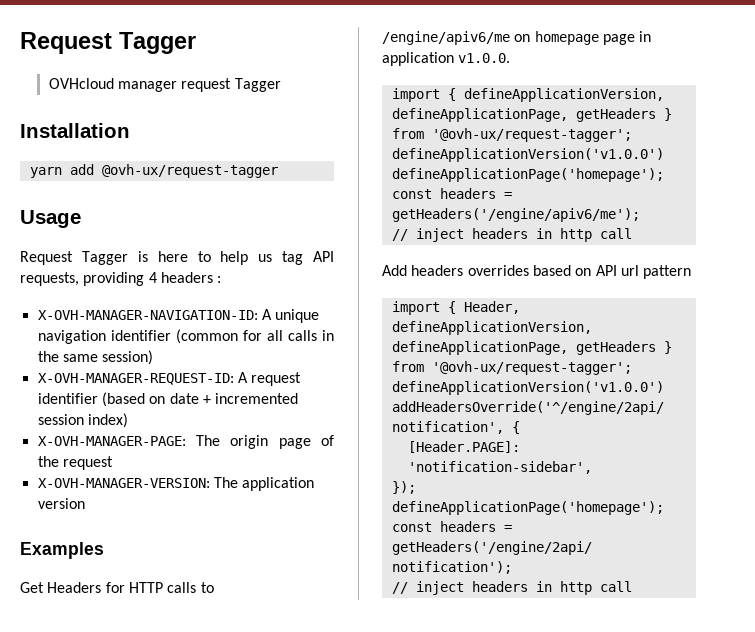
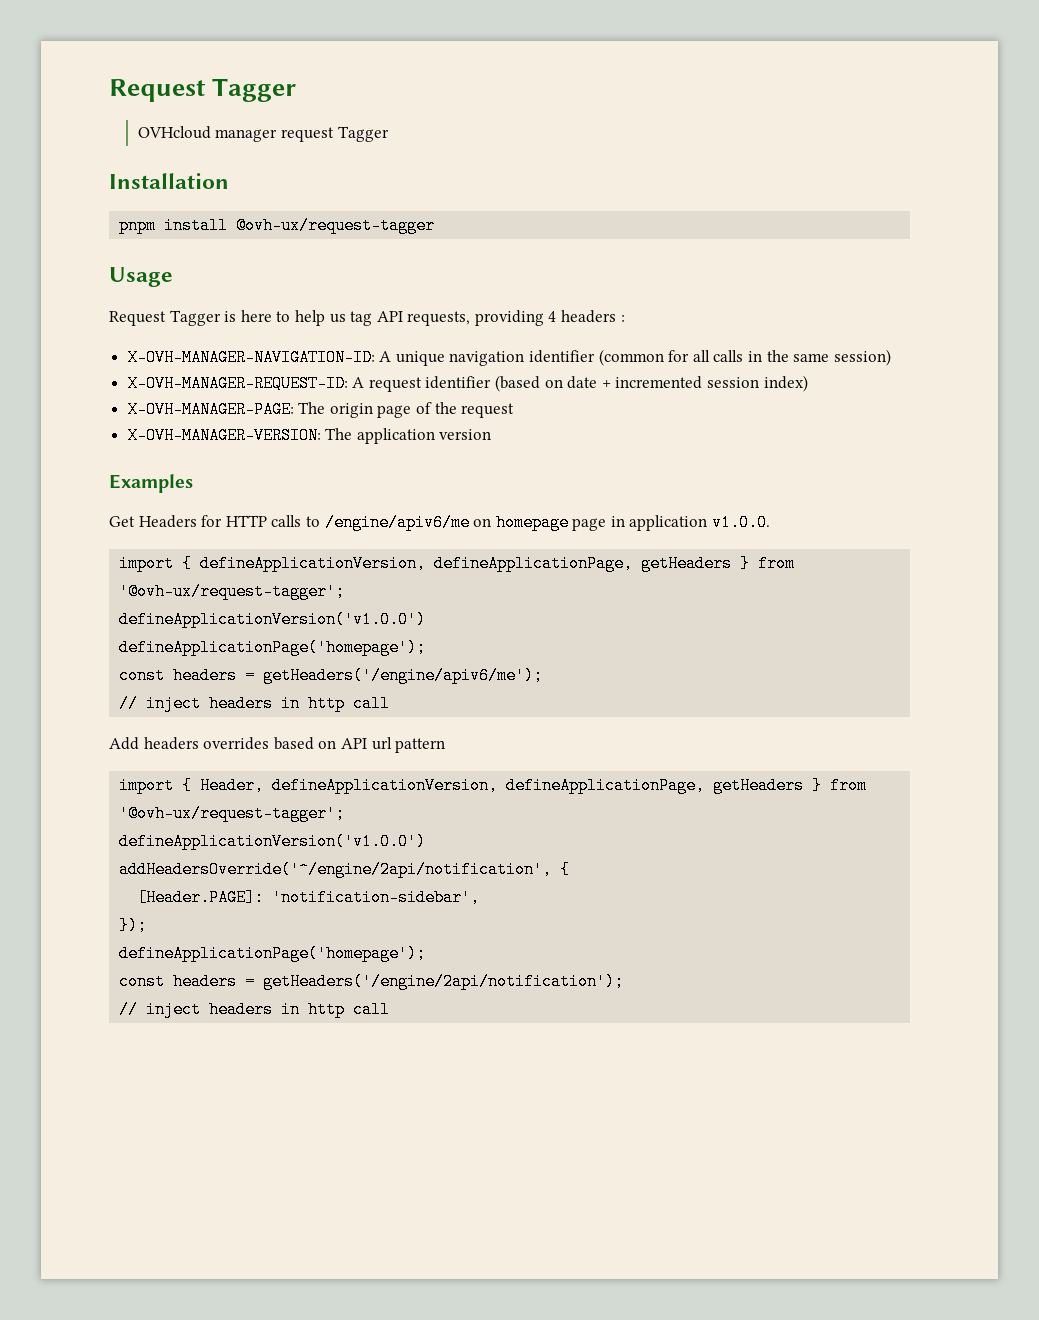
[29,164,94,178] yarn add -> [119,217,229,234] pnpm install

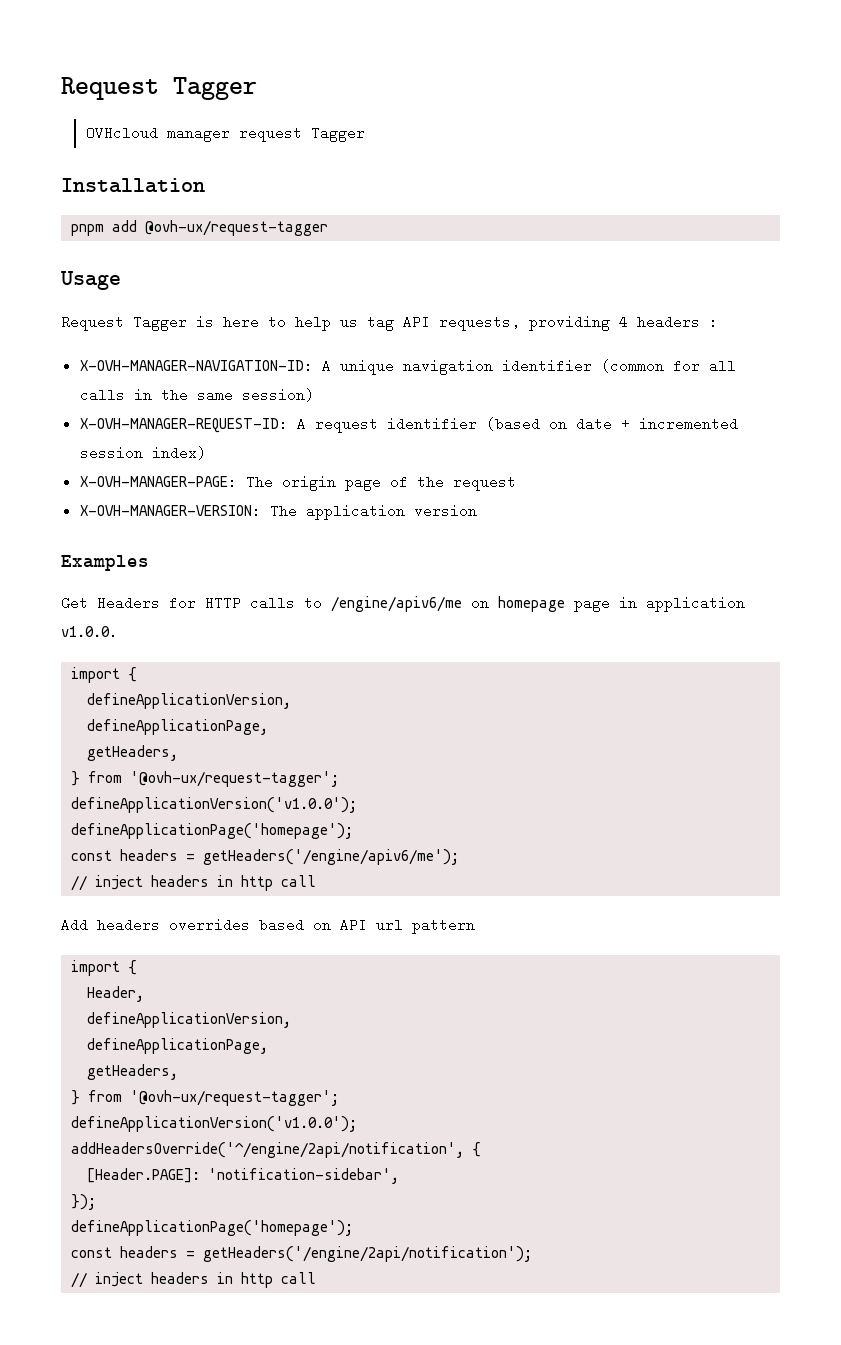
[164,217,229,234] install -> [112,220,138,232] add
[200,555,796,572] [119,583,346,600] [119,611,427,628] defineApplicationVersion, defineApplicationPage, getHeaders } from '@ovh-ux/request-tagger'; // defineApplicationVersion('v1.0.0') -> [87,693,292,709] [87,719,269,735] [87,745,179,761] [71,771,340,787] [71,797,358,813] // defineApplicationVersion, // defineApplicationPage, // getHeaders, // } from '@ovh-ux/request-tagger'; // defineApplicationVersion('v1.0.0');
(193, 785) none -> (138, 967) //
[272,777,868,794] [119,805,346,822] [119,833,427,850] defineApplicationVersion, defineApplicationPage, getHeaders } from '@ovh-ux/request-tagger'; // defineApplicationVersion('v1.0.0') -> [87,1012,292,1028] [87,1038,269,1054] [87,1064,179,1080] [71,1090,340,1106] [71,1116,358,1132] // defineApplicationVersion, // defineApplicationPage, // getHeaders, // } from '@ovh-ux/request-tagger'; // defineApplicationVersion('v1.0.0');

